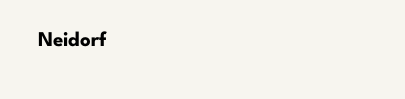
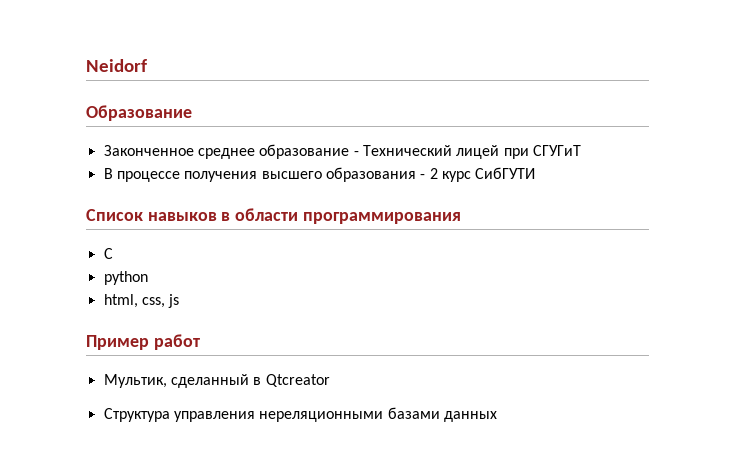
(107, 39) none -> [86,105,192,121] [103,144,581,159] [103,167,536,182] [86,208,461,224] [103,248,113,259] [103,271,148,285] [103,294,180,308] [86,334,200,350] [103,374,330,388] [103,407,497,422] // Образование // Законченное среднее образование - Технический лицей при СГУГиТ // В процессе получения высшего образования - 2 курс СибГУТИ // Список навыков в области программирования // C // python // html, css, js // Пример работ // Мультик, сделанный в Qtcreator // Структура управления нереляционными базами данных

